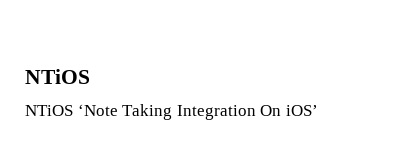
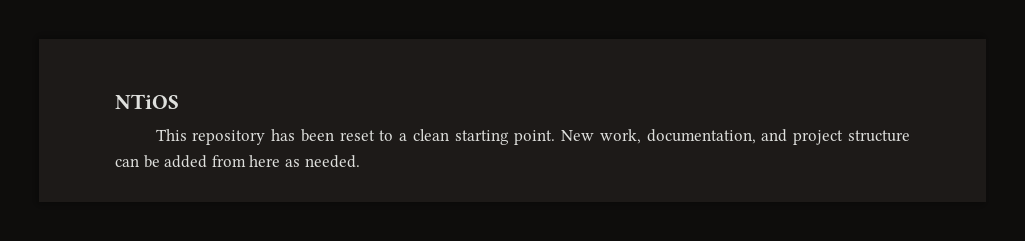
[25,104,318,120] NTiOS ‘Note Taking Integration On iOS’ -> [155,129,911,145] [115,155,360,168] This repository has been reset to a clean starting point. New work, documentation, and project structure can be added from here as needed.

